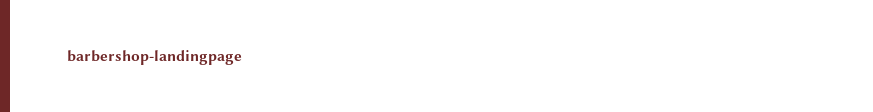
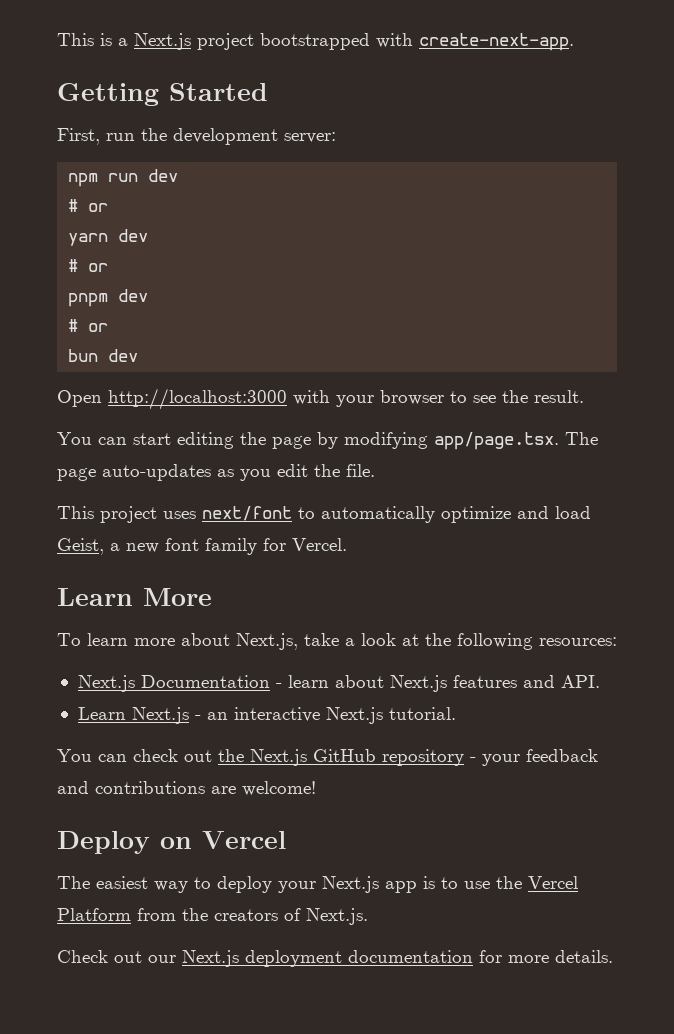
[67,50,242,65] barbershop-landingpage -> [57,33,574,51] [57,83,268,106] [57,128,336,145] [68,169,179,187] [68,199,109,212] [68,229,149,246] [68,259,109,272] [68,289,149,307] [68,319,109,332] [68,349,139,362] [57,388,584,410] [57,432,598,450] [57,464,375,481] [57,506,591,523] [57,538,347,555] [57,588,212,606] [57,633,617,650] [77,675,600,692] [77,707,456,724] [57,749,598,766] [57,781,316,796] [57,831,286,854] [57,876,578,893] [57,908,368,925] [57,950,613,967] This is a Next.js project bootstrapped with create-next-app. // Getting Started // First, run the development server: // npm run dev // # or // yarn dev // # or // pnpm dev // # or // bun dev // Open http://localhost:3000 with your browser to see the result. // You can start editing the page by modifying app/page.tsx. The page auto-updates as you edit the file. // This project uses next/font to automatically optimize and load Geist, a new font family for Vercel. // Learn More // To learn more about Next.js, take a look at the following resources: // Next.js Documentation - learn about Next.js features and API. // Learn Next.js - an interactive Next.js tutorial. // You can check out the Next.js GitHub repository - your feedback and contributions are welcome! // Deploy on Vercel // The easiest way to deploy your Next.js app is to use the Vercel Platform from the creators of Next.js. // Check out our Next.js deployment documentation for more details.

